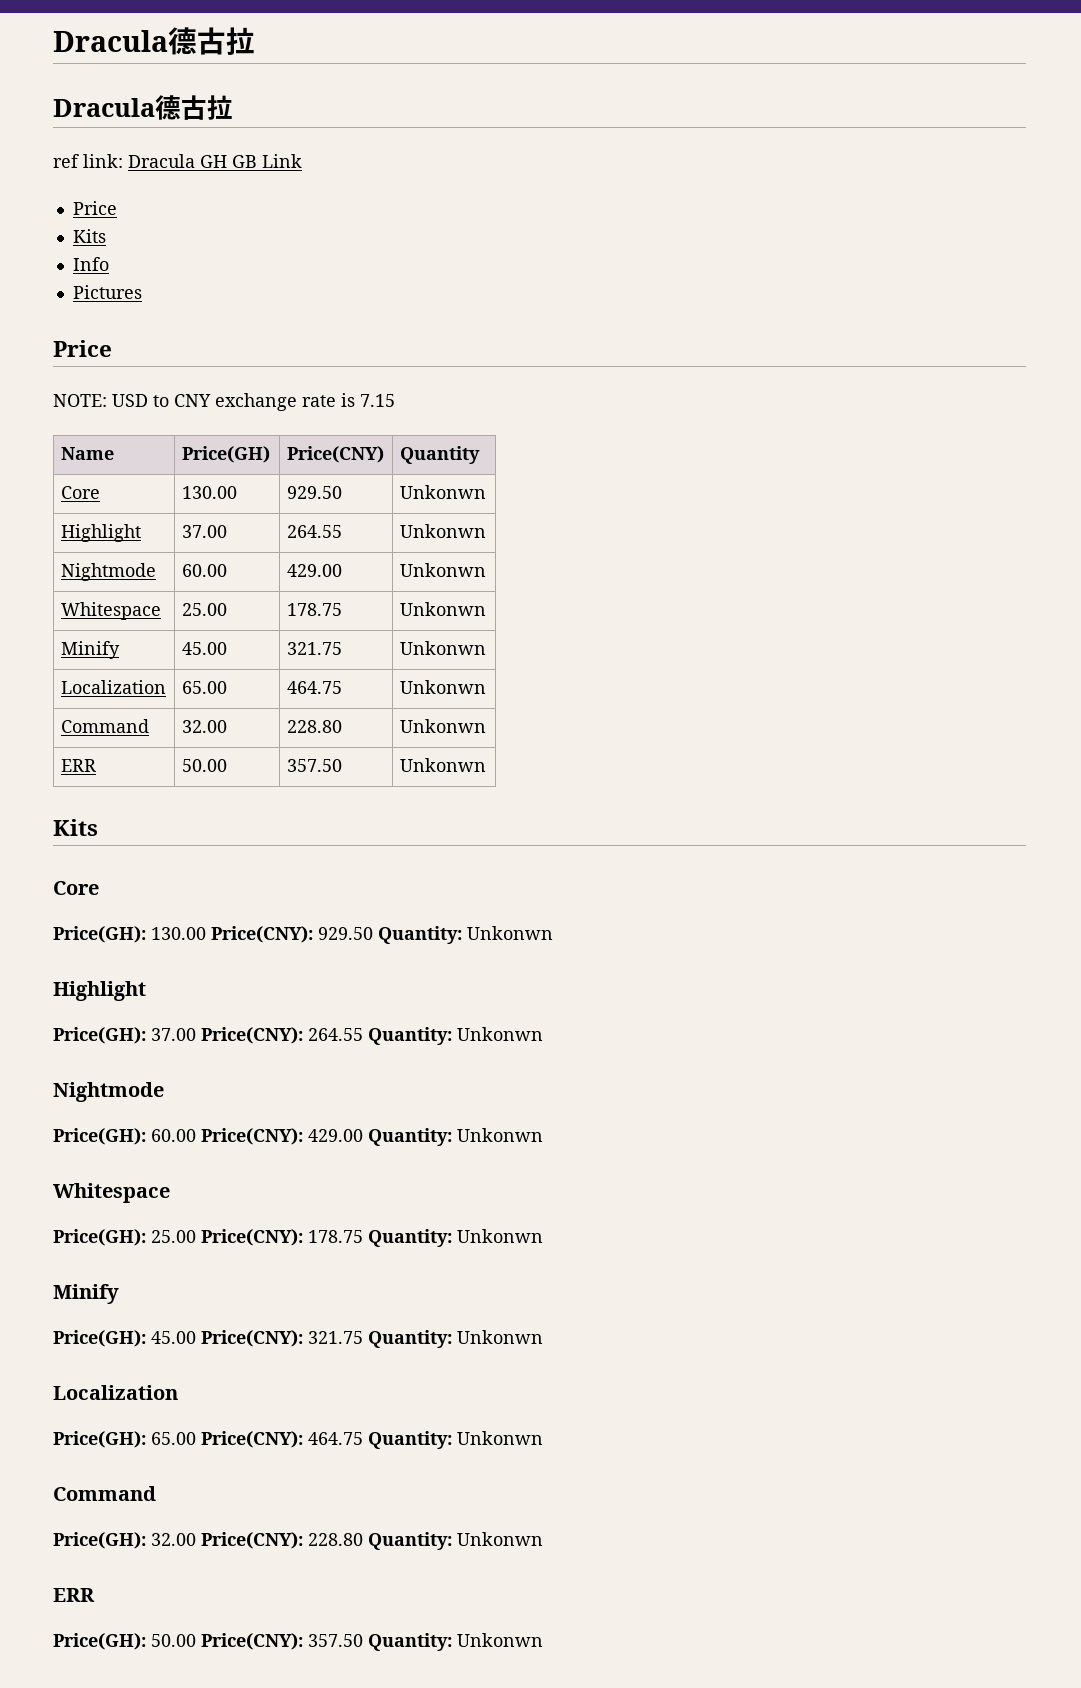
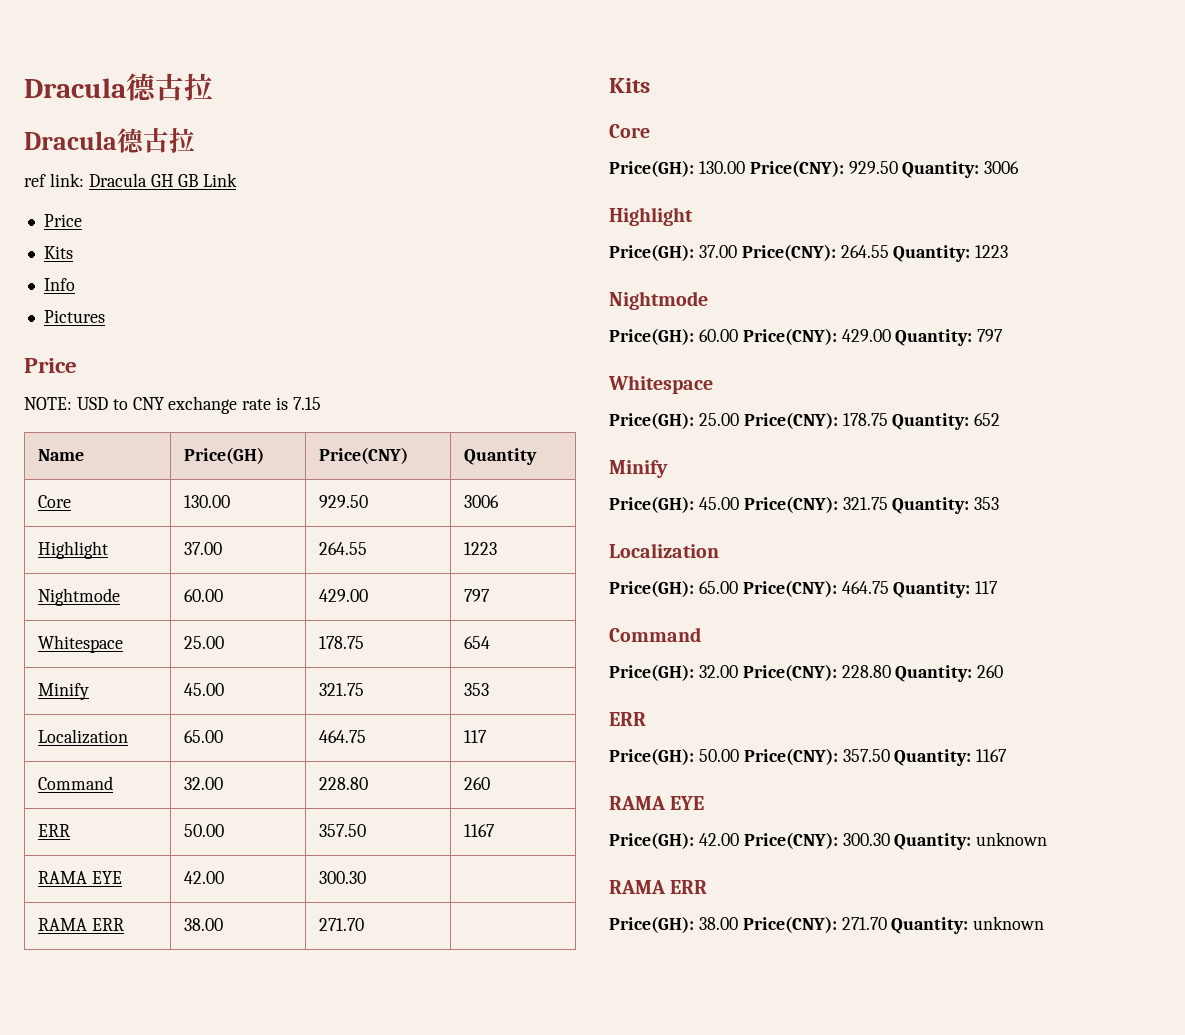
[399,485,486,499] Unkonwn -> [464,495,500,508] 3006
[399,524,486,538] Unkonwn -> [464,542,498,555] 1223
[399,563,486,577] Unkonwn -> [464,589,491,602] 797
[399,602,486,616] Unkonwn -> [464,636,491,649] 654
[399,641,486,655] Unkonwn -> [464,683,490,696] 353
[399,680,486,694] Unkonwn -> [464,730,488,743] 117
[399,719,486,733] Unkonwn -> [464,777,491,790] 260
[399,758,486,772] Unkonwn -> [464,824,496,837] [38,871,123,884] [184,871,225,884] [319,871,367,884] [38,918,125,931] [184,918,224,931] [319,918,365,931] 1167 // RAMA EYE | 42.00 | 300.30 | // RAMA ERR | 38.00 | 271.70 |
[467,926,553,940] Unkonwn -> [984,161,1020,174] 3006
[457,1027,543,1041] Unkonwn -> [975,245,1009,258] 1223
[457,1128,543,1142] Unkonwn -> [977,329,1004,342] 797
[457,1229,543,1243] Unkonwn -> [974,413,1001,426] 652
[457,1330,543,1344] Unkonwn -> [974,497,1000,510] 353
[457,1431,543,1445] Unkonwn -> [975,581,999,594] 117
[457,1532,543,1546] Unkonwn -> [977,665,1004,678] 260
[457,1633,543,1647] Unkonwn -> [976,749,1008,762] [609,796,705,810] [609,832,1048,850] [609,880,708,894] [609,916,1045,934] 1167 // RAMA EYE // Price(GH): 42.00 Price(CNY): 300.30 Quantity: unknown // RAMA ERR // Price(GH): 38.00 Price(CNY): 271.70 Quantity: unknown

